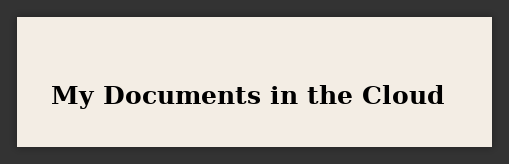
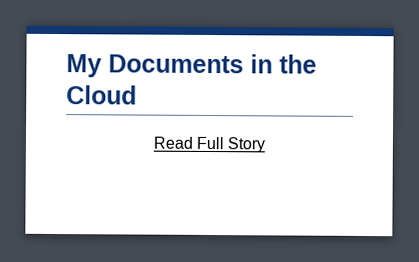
(444, 94) none -> [152,136,266,153] // Read Full Story

